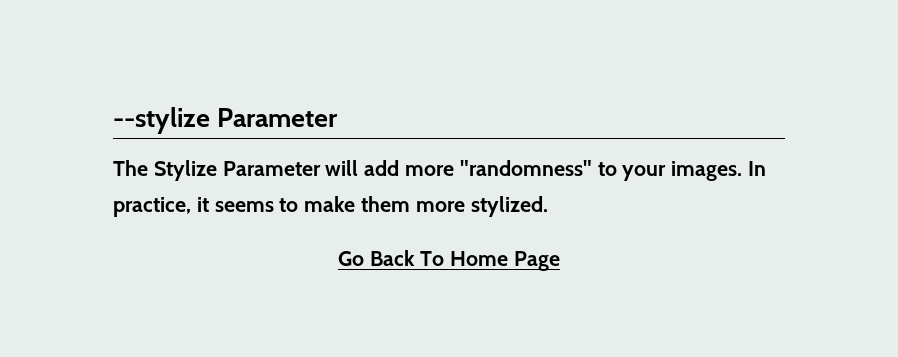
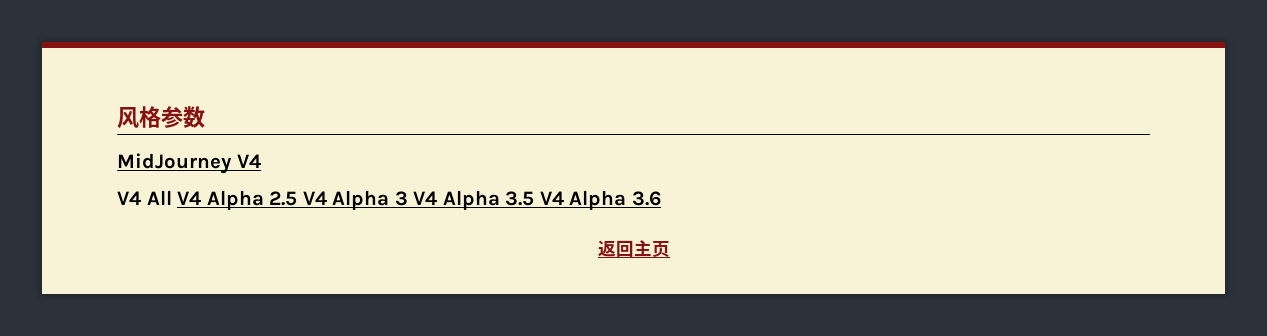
[113,107,339,134] [113,160,767,181] [113,196,548,217] [338,250,560,271] --stylize Parameter // The Stylize Parameter will add more "randomness" to your images. In practice, it seems to make them more stylized. // Go Back To Home Page -> [117,106,205,129] [117,153,261,174] [117,190,661,210] [597,240,670,257] 风格参数 // MidJourney V4 // V4 All V4 Alpha 2.5 V4 Alpha 3 V4 Alpha 3.5 V4 Alpha 3.6 // 返回主页

